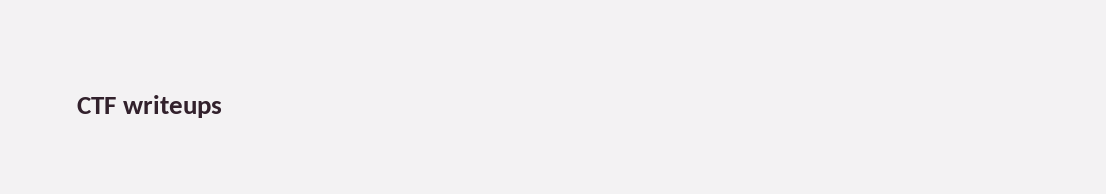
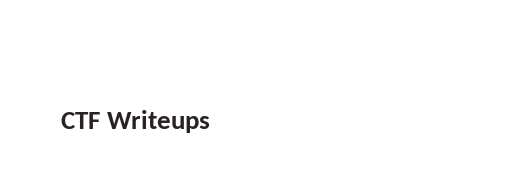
[123,95,223,118] writeups -> [107,110,211,133] Writeups

